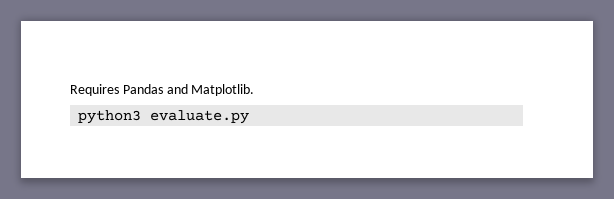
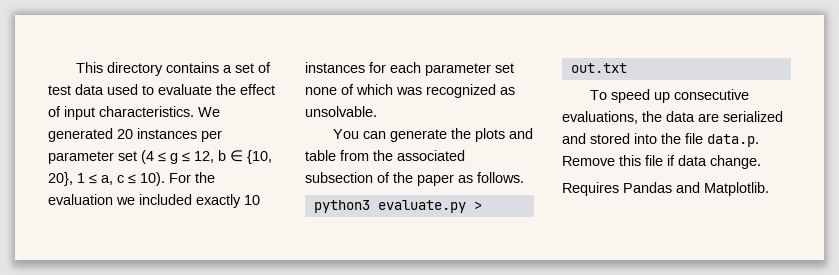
(70, 90) none -> [75,62,271,76] [48,84,275,95] [48,106,220,120] [48,128,222,142] [48,150,272,164] [48,172,215,186] [48,194,260,208] [305,62,514,76] [305,84,515,98] [305,106,377,117] [332,128,533,142] [305,150,465,161] [305,172,524,186] [313,200,482,213] [570,63,627,73] [589,89,749,103] [562,111,783,124] [562,133,759,147] [562,155,761,169] This directory contains a set of test data used to evaluate the effect of input characteristics. We generated 20 instances per parameter set (4 ≤ g ≤ 12, b ∈ {10, 20}, 1 ≤ a, c ≤ 10). For the evaluation we included exactly 10 instances for each parameter set none of which was recognized as unsolvable. // You can generate the plots and table from the associated subsection of the paper as follows. // python3 evaluate.py > out.txt // To speed up consecutive evaluations, the data are serialized and stored into the file data.p. Remove this file if data change. //
[78,110,250,124] // python3 evaluate.py -> (769, 189) none

